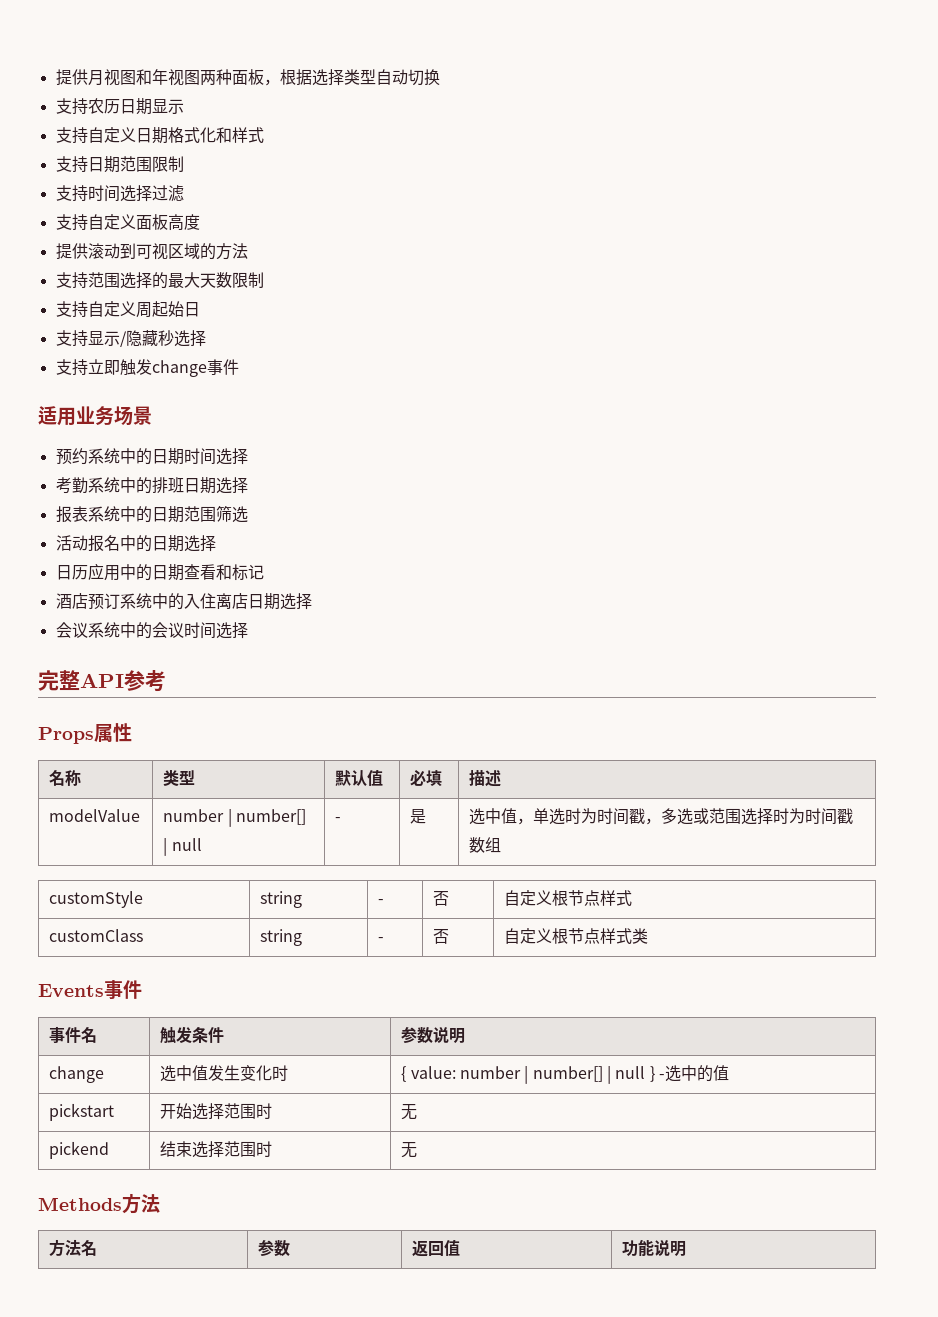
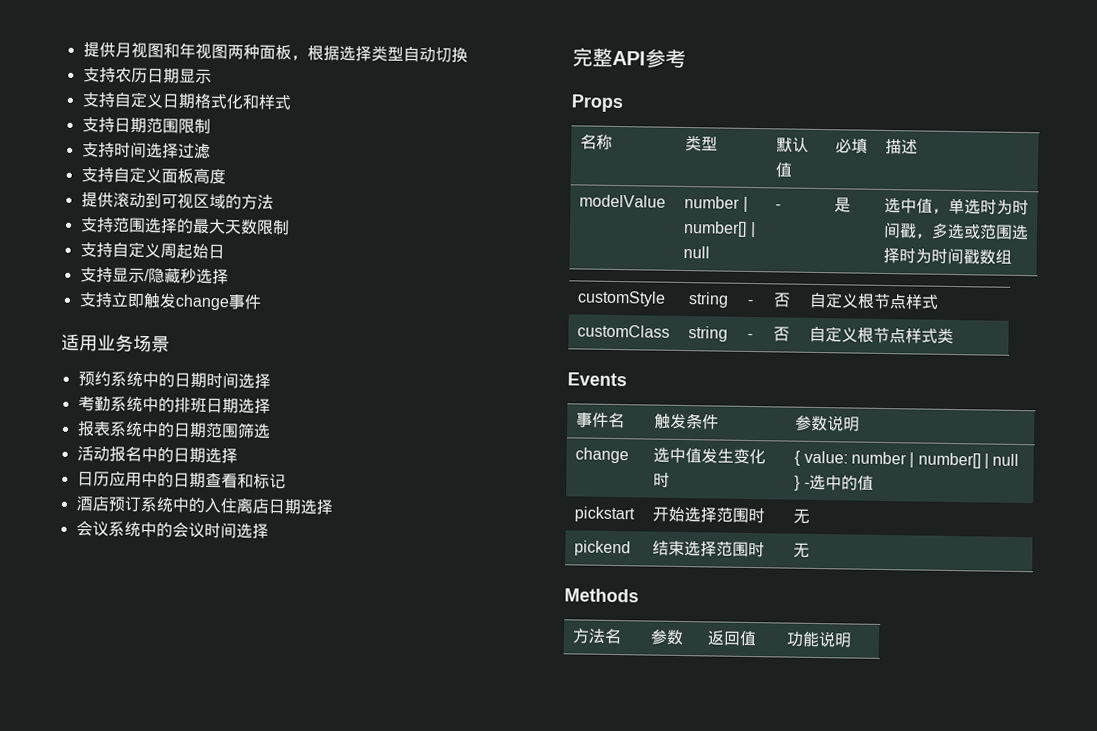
[94,723,132,742] 属性 -> (624, 103) none
[104,980,142,999] 事件 -> (627, 379) none
[122,1193,160,1214] 方法 -> (639, 595) none

